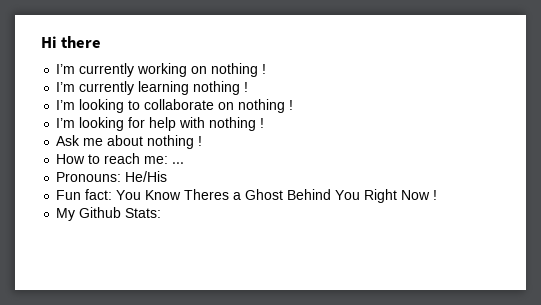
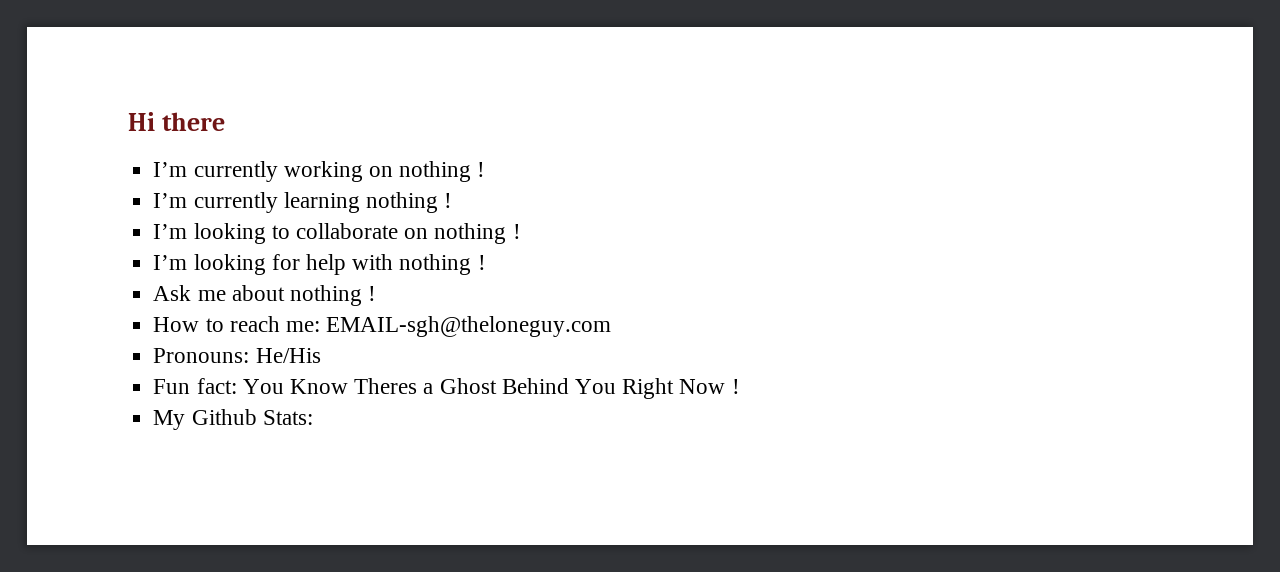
[172,162,185,164] ... -> [326,316,612,337] EMAIL-sgh@theloneguy.com

